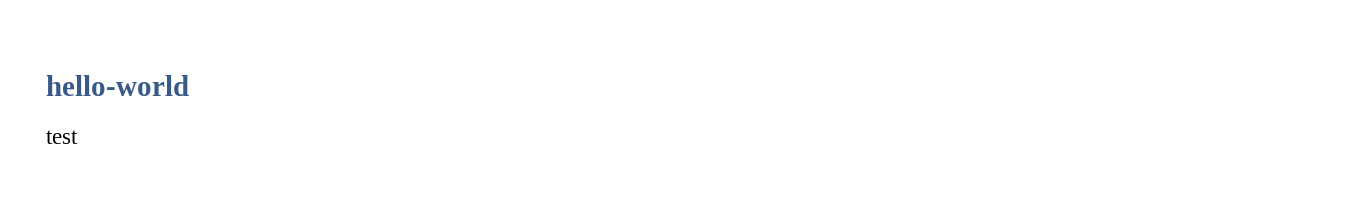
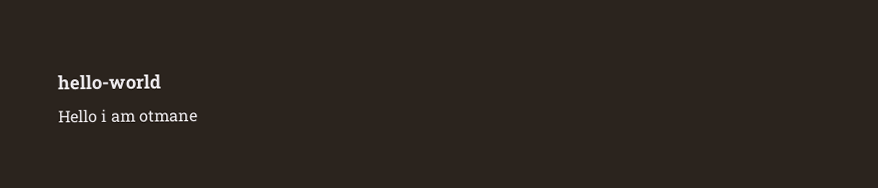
[46,130,78,144] test -> [58,108,198,124] Hello i am otmane

